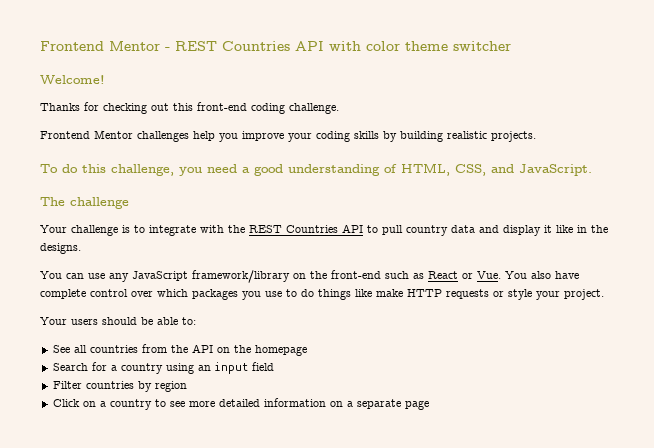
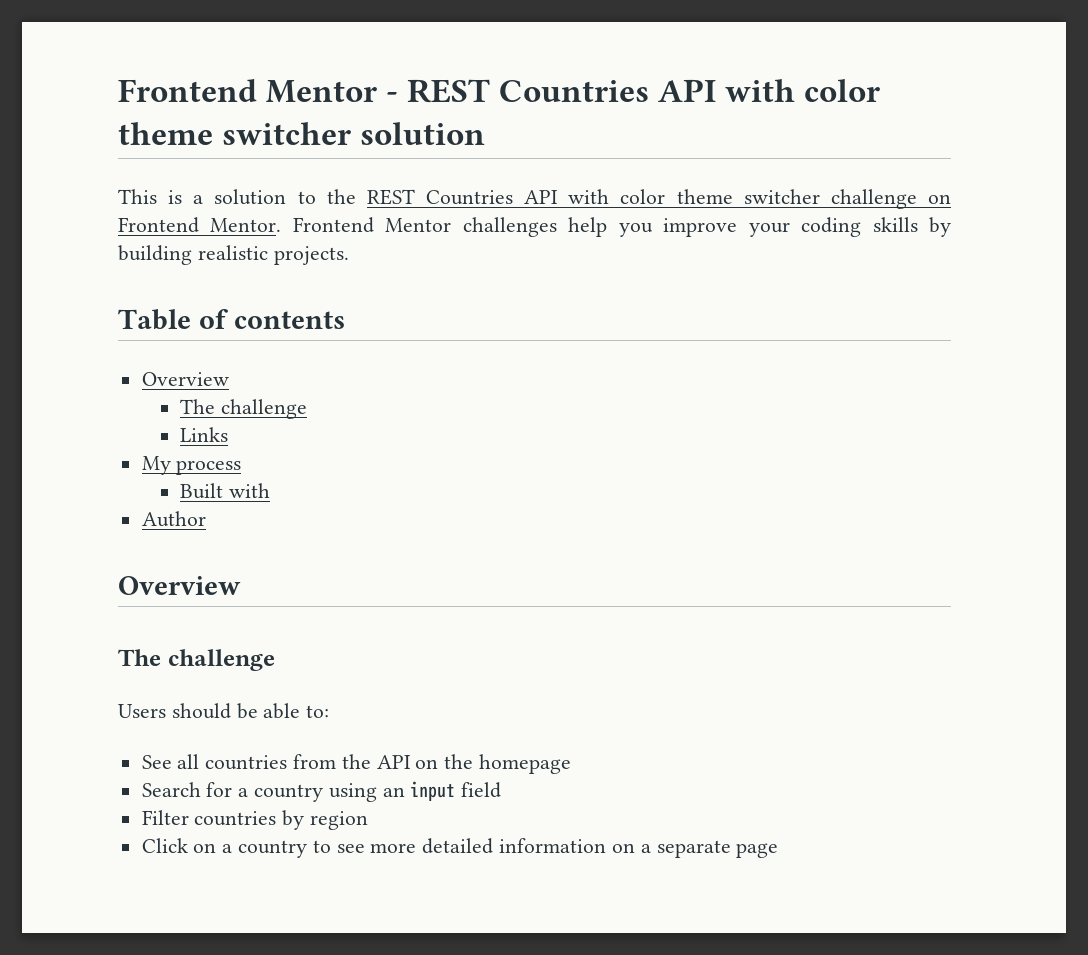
[40,75,105,84] [40,102,339,114] // Welcome! // Thanks for checking out this front-end coding challenge. // -> [360,122,486,145] [118,189,951,209] [118,217,282,233] solution // This is a solution to the REST Countries API with color theme switcher challenge on Frontend Mentor.
[40,163,592,176] [40,197,129,209] [40,224,608,236] [40,243,81,254] [40,270,579,283] [40,289,604,300] [40,317,98,325] To do this challenge, you need a good understanding of HTML, CSS, and JavaScript. // The challenge // Your challenge is to integrate with the REST Countries API to pull country data and display it like in the designs. // You can use any JavaScript framework/library on the front-end such as React or Vue. You also have complete control over which packages you use to do things like make HTTP requests or style your project. // Your users -> [118,309,345,330] [141,372,229,386] [180,399,307,419] [180,427,229,442] [141,456,242,475] [180,483,270,499] [141,511,206,527] [118,576,241,595] [118,649,275,671] [118,704,166,718] Table of contents // Overview // The challenge // Links // My process // Built with // Author // Overview // The challenge // Users

